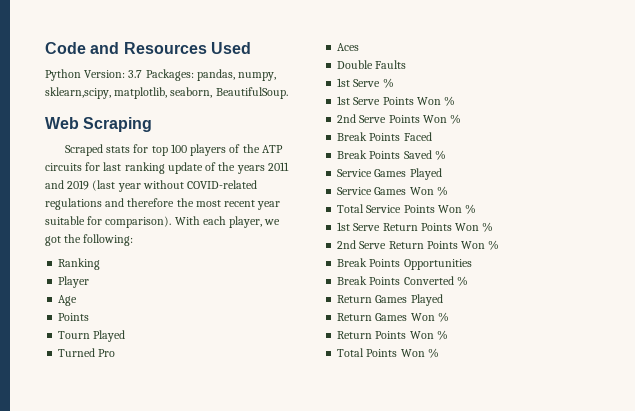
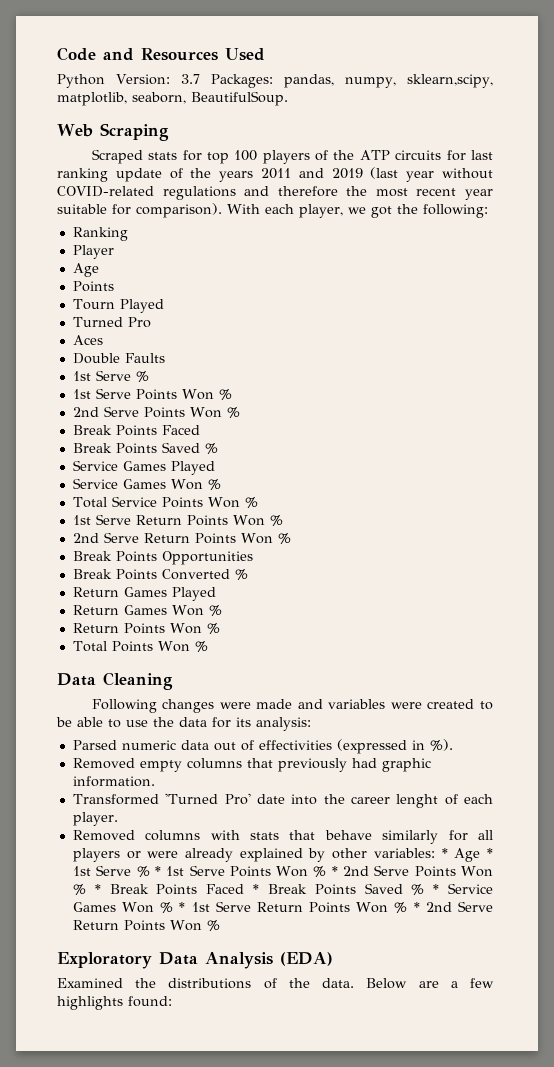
(439, 353) none -> [57,672,173,690] [91,699,493,713] [56,717,311,731] [72,739,453,754] [72,758,431,772] [72,776,155,787] [72,793,494,808] [72,812,118,826] [72,830,494,844] [72,848,493,862] [72,865,494,877] [72,883,493,895] [72,901,493,913] [72,920,220,931] [57,952,333,969] [57,978,495,989] [57,996,172,1010] // Data Cleaning // Following changes were made and variables were created to be able to use the data for its analysis: // Parsed numeric data out of effectivities (expressed in %). // Removed empty columns that previously had graphic information. // Transformed 'Turned Pro' date into the career lenght of each player. // Removed columns with stats that behave similarly for all players or were already explained by other variables: * Age * 1st Serve % * 1st Serve Points Won % * 2nd Serve Points Won % * Break Points Faced * Break Points Saved % * Service Games Won % * 1st Serve Return Points Won % * 2nd Serve Return Points Won % // Exploratory Data Analysis (EDA) // Examined the distributions of the data. Below are a few highlights found:

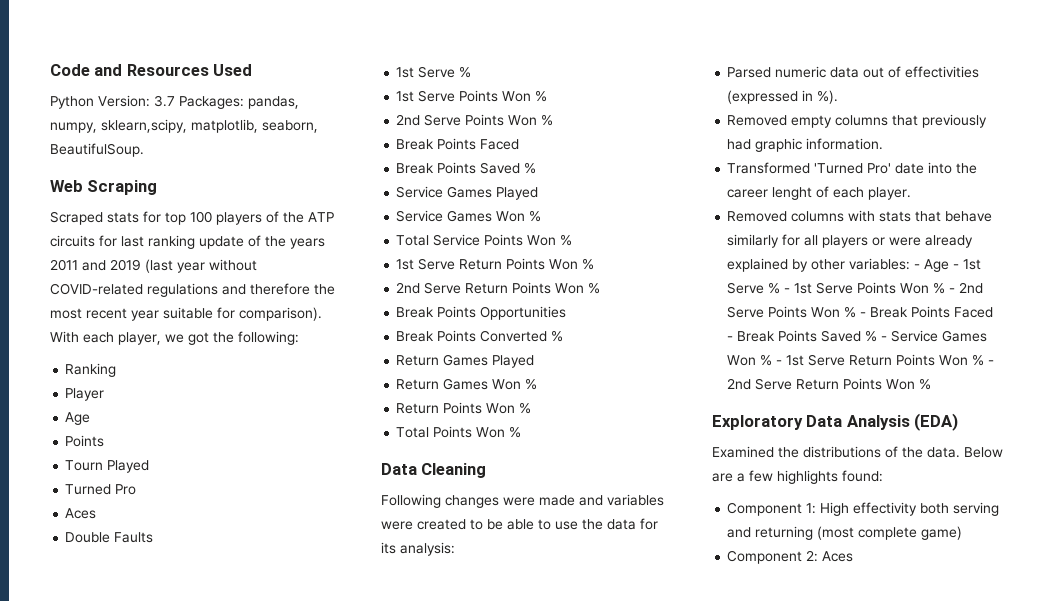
[441,848,493,862] [72,865,494,877] [72,883,493,895] [72,901,420,913] * Age * 1st Serve % * 1st Serve Points Won % * 2nd Serve Points Won % * Break Points Faced * Break Points Saved % * Service Games Won % * 1st Serve Return Points Won % * -> [914,259,982,272] [727,282,984,294] [727,306,994,318] [727,330,988,342] [727,354,995,366] - Age - 1st Serve % - 1st Serve Points Won % - 2nd Serve Points Won % - Break Points Faced - Break Points Saved % - Service Games Won % - 1st Serve Return Points Won % -
(172, 1001) none -> [727,502,1000,516] [727,526,963,540] [727,550,854,564] // Component 1: High effectivity both serving and returning (most complete game) // Component 2: Aces

